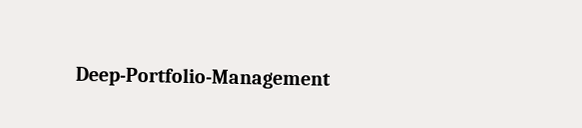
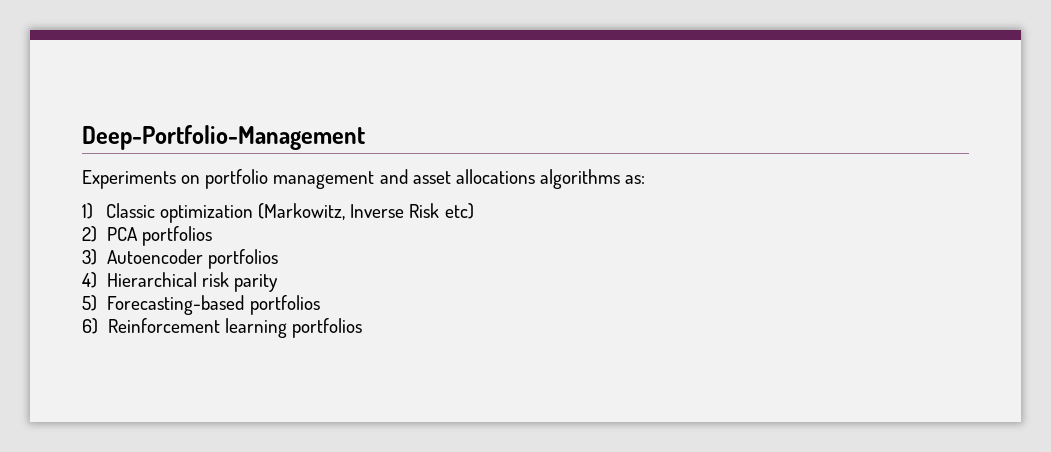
(331, 77) none -> [82,169,646,189] [82,203,474,223] [82,226,212,246] [82,249,278,269] [82,272,278,292] [82,295,320,315] [82,318,362,338] // Experiments on portfolio management and asset allocations algorithms as: // 1) Classic optimization (Markowitz, Inverse Risk etc) // 2) PCA portfolios // 3) Autoencoder portfolios // 4) Hierarchical risk parity // 5) Forecasting-based portfolios // 6) Reinforcement learning portfolios

